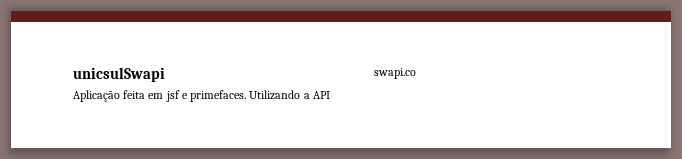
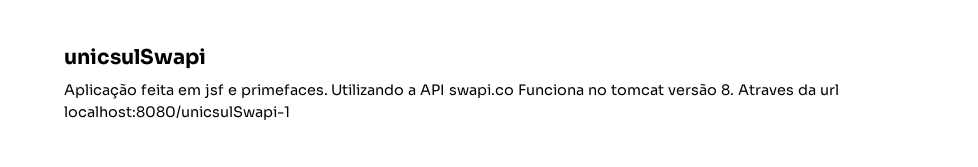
(416, 73) none -> [518,83,839,96] [64,105,290,120] Funciona no tomcat versão 8. Atraves da url localhost:8080/unicsulSwapi-1

